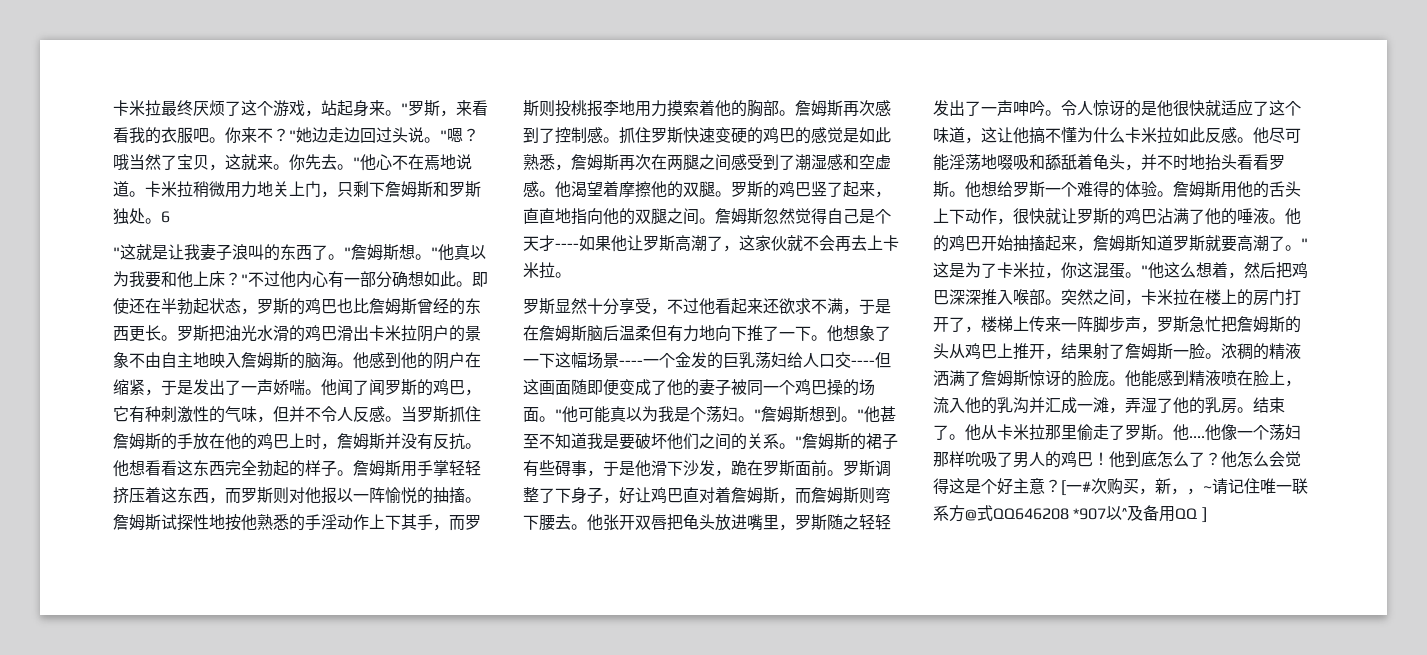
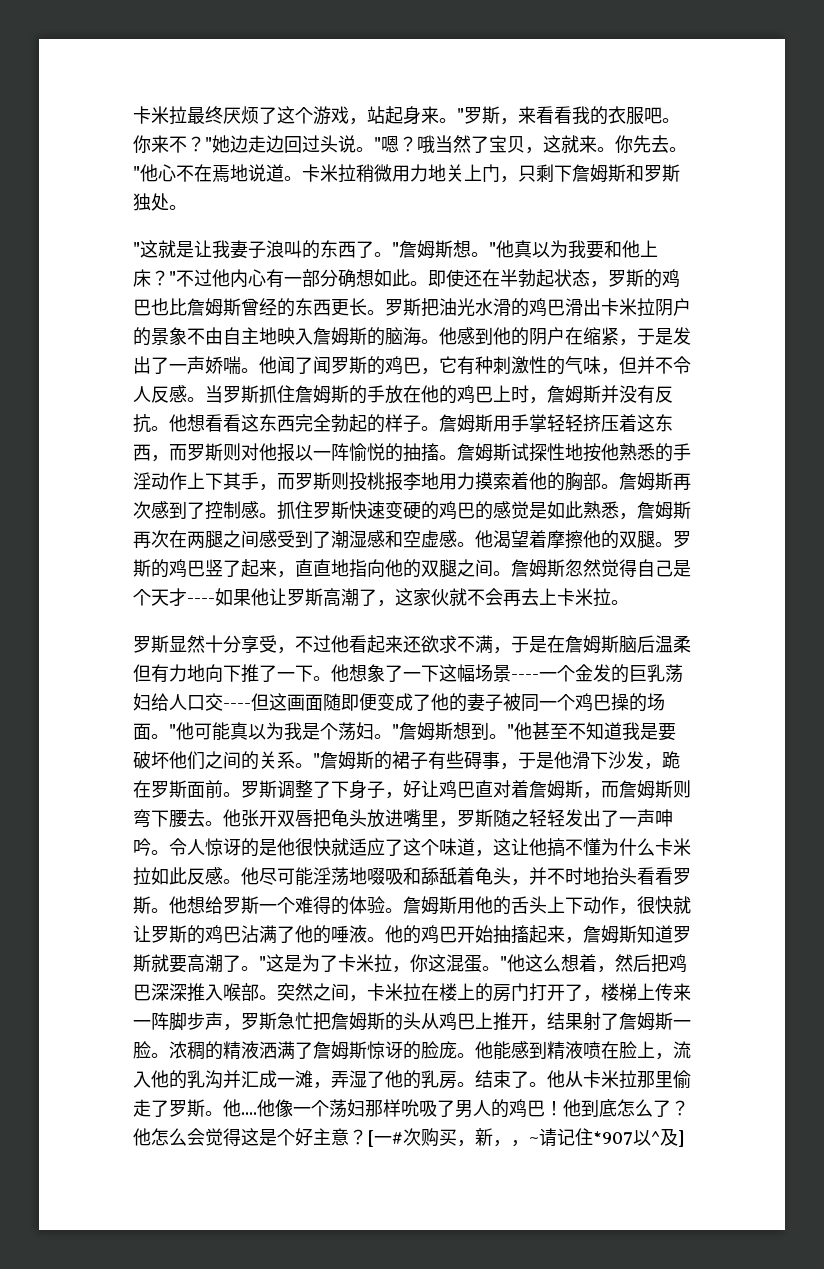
[161,211,170,223] 6 -> (187, 207) none
[1260,478,1308,494] [933,505,1069,522] 唯一联系方@式QQ646208 -> (593, 1137) none
[1143,505,1198,522] 备用QQ -> (678, 1137) none

